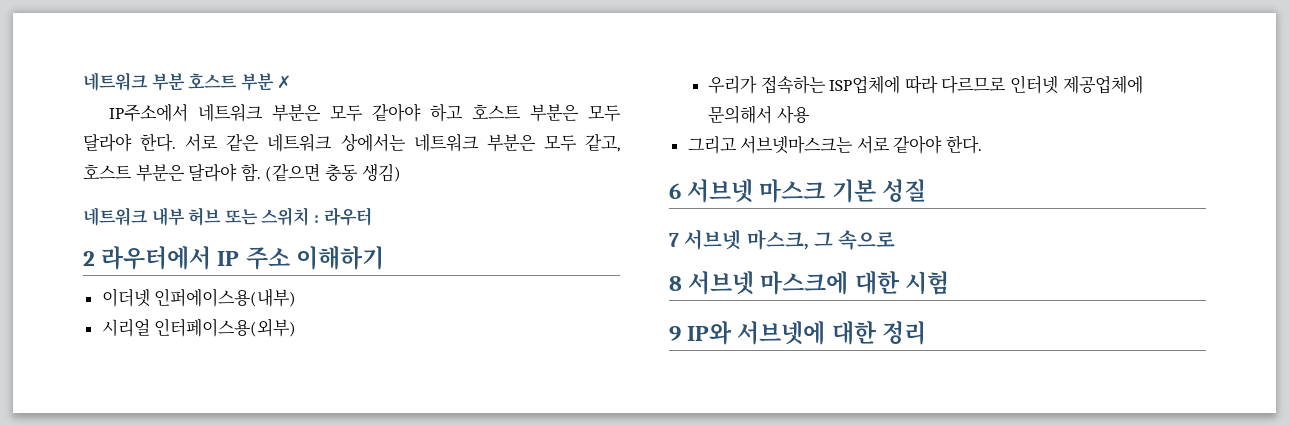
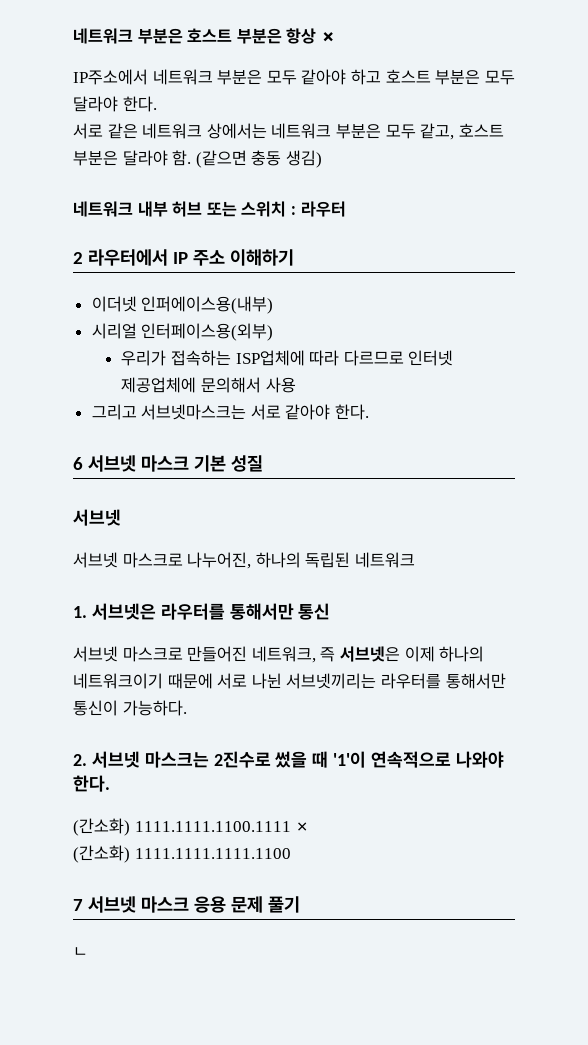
[83,72,274,91] 네트워크 부분 호스트 부분 -> [73,28,317,44] 네트워크 부분은 호스트 부분은 항상
(177, 142) none -> (157, 104) //
[669,229,896,250] [669,271,949,295] [669,321,926,345] 7 서브넷 마스크, 그 속으로 // 8 서브넷 마스크에 대한 시험 // 9 IP와 서브넷에 대한 정리 -> [73,509,121,526] [73,552,415,569] [73,603,331,620] [73,646,485,663] [73,673,506,689] [73,700,187,716] [73,751,504,768] [73,775,110,792] [73,818,310,836] [73,845,291,863] [73,896,300,913] [73,947,88,957] 서브넷 // 서브넷 마스크로 나누어진, 하나의 독립된 네트워크 // 1. 서브넷은 라우터를 통해서만 통신 // 서브넷 마스크로 만들어진 네트워크, 즉 서브넷은 이제 하나의 네트워크이기 때문에 서로 나뉜 서브넷끼리는 라우터를 통해서만 통신이 가능하다. // 2. 서브넷 마스크는 2진수로 썼을 때 '1'이 연속적으로 나와야 한다. // (간소화) 1111.1111.1100.1111 ✗ // (간소화) 1111.1111.1111.1100 // 7 서브넷 마스크 응용 문제 풀기 // ㄴ

